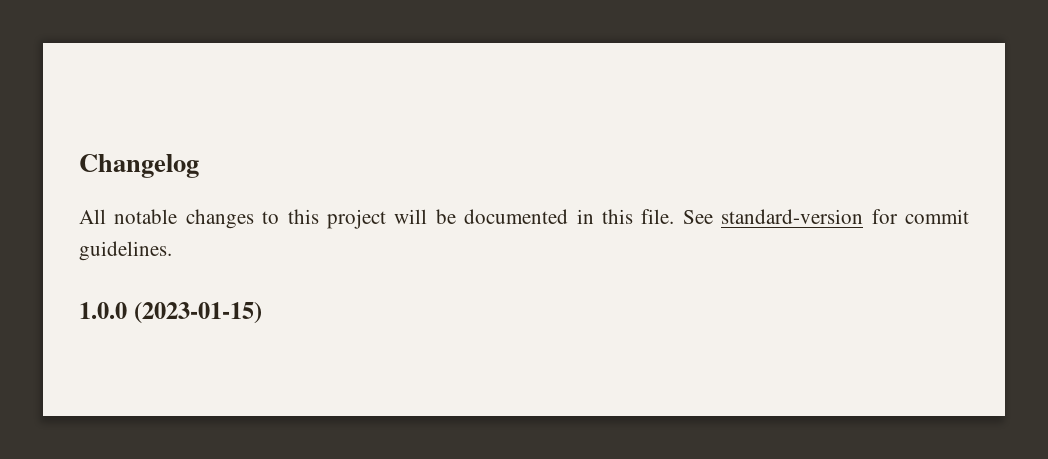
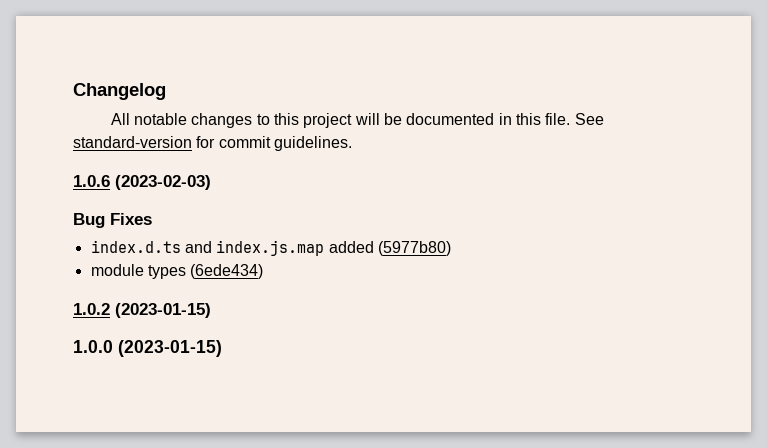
(172, 251) none -> [73,175,211,190] [73,213,152,228] [90,240,451,256] [90,264,264,279] [73,303,211,318] // 1.0.6 (2023-02-03) // Bug Fixes // index.d.ts and index.js.map added (5977b80) // module types (6ede434) // 1.0.2 (2023-01-15)

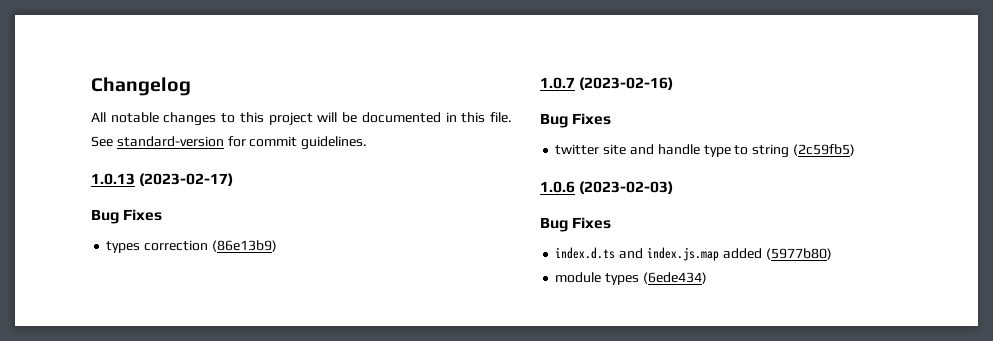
(352, 143) none -> [91,173,234,186] [91,209,163,224] [106,240,277,253] [540,77,674,90] [540,113,612,128] [555,144,855,158] // 1.0.13 (2023-02-17) // Bug Fixes // types correction (86e13b9) // 1.0.7 (2023-02-16) // Bug Fixes // twitter site and handle type to string (2c59fb5)
[73,303,211,318] [73,340,222,357] // 1.0.2 (2023-01-15) // 1.0.0 (2023-01-15) -> (707, 278) none

